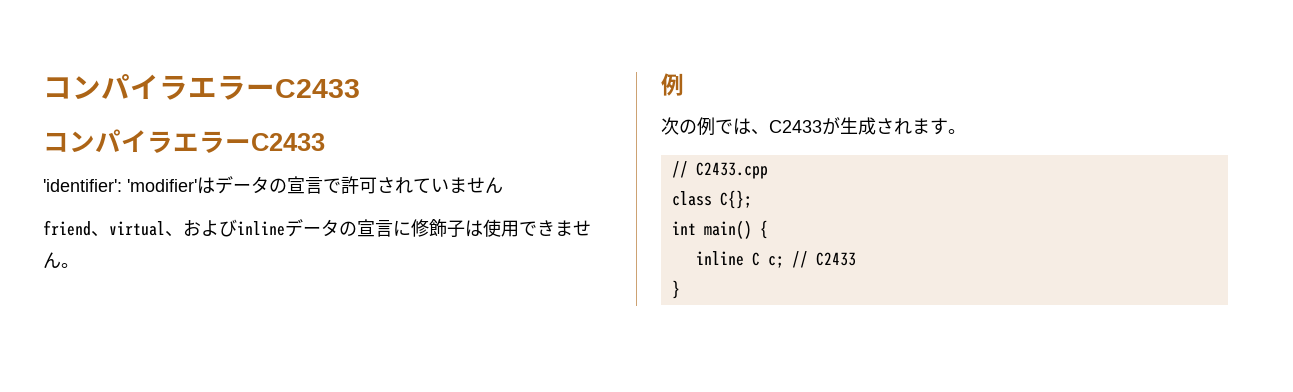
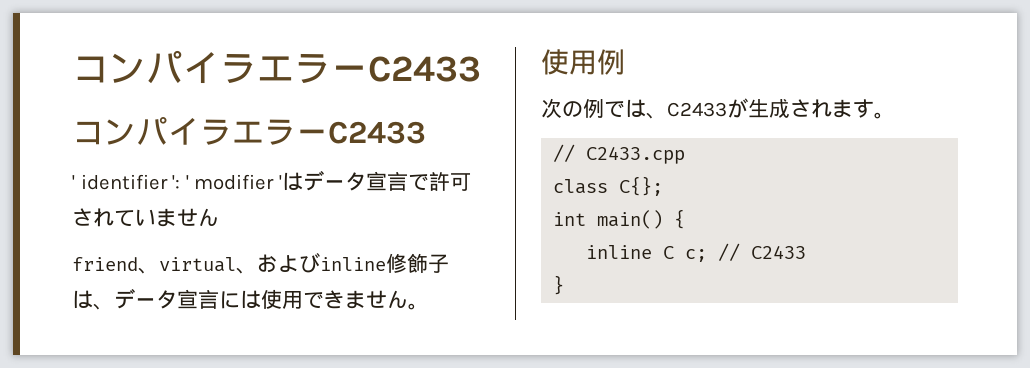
[43,179,197,192] 'identifier': 'modifier' -> [72,174,282,190] ' identifier ': ' modifier '
[269,178,287,193] の -> (366, 181) none
[285,219,465,238] データの宣言に修飾子 -> [386,253,449,273] [72,288,240,310] 修飾子は、データ宣言に
(79, 265) none -> [541,49,597,75] 使用

